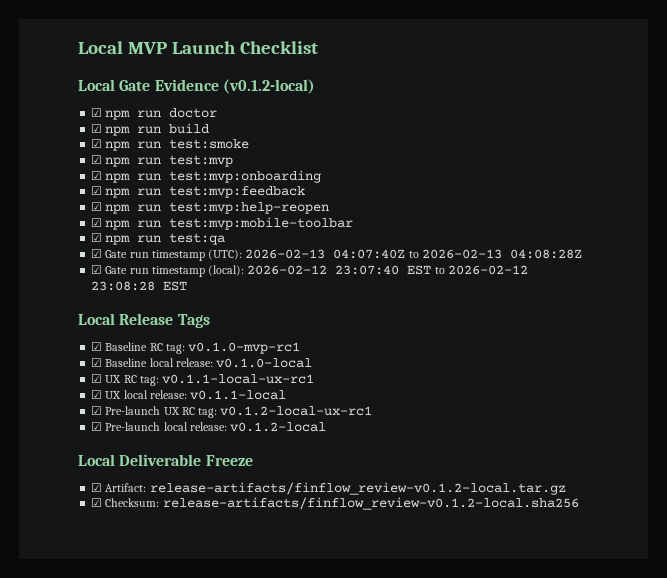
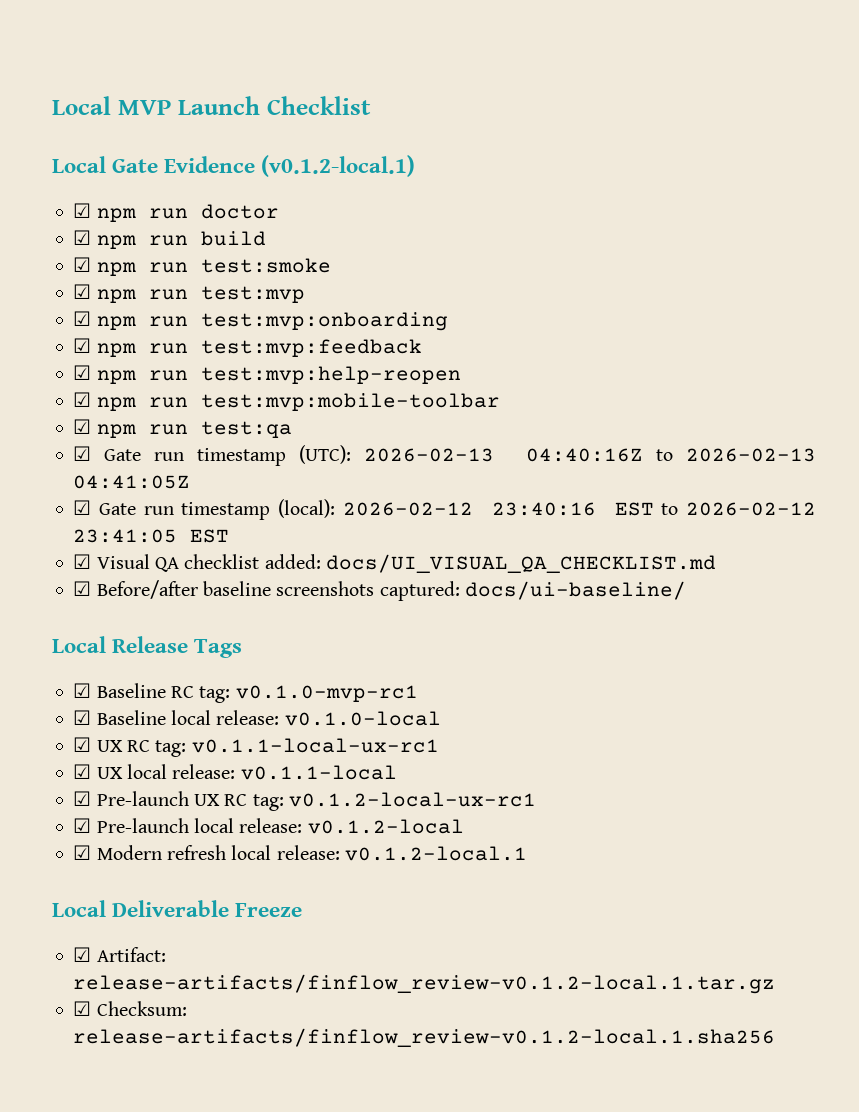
[222,79,315,94] (v0.1.2-local) -> [261,155,416,177] (v0.1.2-local.1)
[333,249,406,259] 04:07:40Z -> [526,448,644,462] 04:40:16Z
[509,249,582,259] 04:08:28Z -> [73,475,191,489] 04:41:05Z
[335,265,400,275] 23:07:40 -> [491,502,596,516] 23:40:16
[91,281,188,291] 23:08:28 EST -> [73,529,230,543] [73,554,716,573] [73,580,686,601] 23:41:05 EST // ☑ Visual QA checklist added: docs/UI_VISUAL_QA_CHECKLIST.md // ☑ Before/after baseline screenshots captured: docs/ui-baseline/
(327, 427) none -> [73,845,527,861] // ☑ Modern refresh local release: v0.1.2-local.1
[149,482,566,495] release-artifacts/finflow_review-v0.1.2-local.tar.gz -> [73,974,776,994] release-artifacts/finflow_review-v0.1.2-local.1.tar.gz
[162,497,579,510] release-artifacts/finflow_review-v0.1.2-local.sha256 -> [73,1028,776,1047] release-artifacts/finflow_review-v0.1.2-local.1.sha256

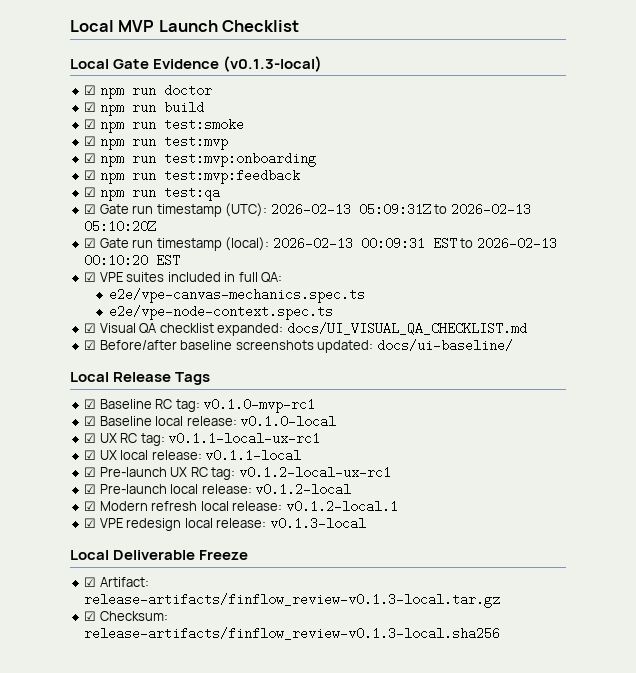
[261,155,416,177] (v0.1.2-local.1) -> [223,56,323,72] (v0.1.3-local)
[73,365,461,384] [73,392,500,411] // ☑ npm run test:mvp:help-reopen // ☑ npm run test:mvp:mobile-toolbar -> (300, 176) none
[526,448,816,462] [73,475,191,489] 04:40:16Z to 2026-02-13 04:41:05Z -> [358,203,531,216] [84,220,157,233] 05:09:31Z to 2026-02-13 05:10:20Z
[342,502,816,516] [73,529,230,543] 2026-02-12 23:40:16 EST to 2026-02-12 23:41:05 EST -> [272,237,557,250] [84,254,181,267] [84,272,283,283] [108,288,365,303] [108,305,333,320] 2026-02-13 00:09:31 EST to 2026-02-13 00:10:20 EST // ☑ VPE suites included in full QA: // e2e/vpe-canvas-mechanics.spec.ts // e2e/vpe-node-context.spec.ts
[264,554,321,569] added: -> [217,323,284,336] expanded:
[379,581,460,601] captured: -> [317,340,374,353] updated:
(527, 853) none -> [84,517,366,531] // ☑ VPE redesign local release: v0.1.3-local
[73,974,776,994] release-artifacts/finflow_review-v0.1.2-local.1.tar.gz -> [84,593,501,608] release-artifacts/finflow_review-v0.1.3-local.tar.gz
[73,1028,776,1047] release-artifacts/finflow_review-v0.1.2-local.1.sha256 -> [84,627,501,640] release-artifacts/finflow_review-v0.1.3-local.sha256

